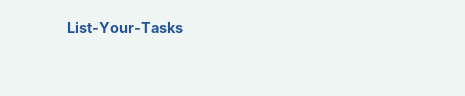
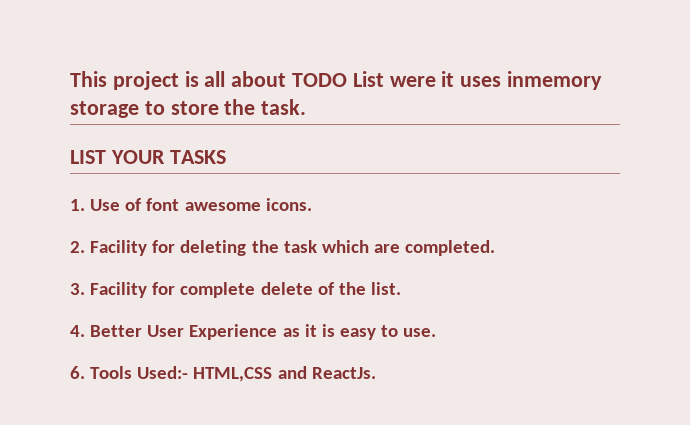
[67,21,183,33] List-Your-Tasks -> [70,71,603,90] [70,99,307,118] [70,150,226,164] [70,198,312,211] [70,240,496,256] [70,282,401,298] [70,324,437,340] [70,366,376,382] This project is all about TODO List were it uses inmemory storage to store the task. // LIST YOUR TASKS // 1. Use of font awesome icons. // 2. Facility for deleting the task which are completed. // 3. Facility for complete delete of the list. // 4. Better User Experience as it is easy to use. // 6. Tools Used:- HTML,CSS and ReactJs.

